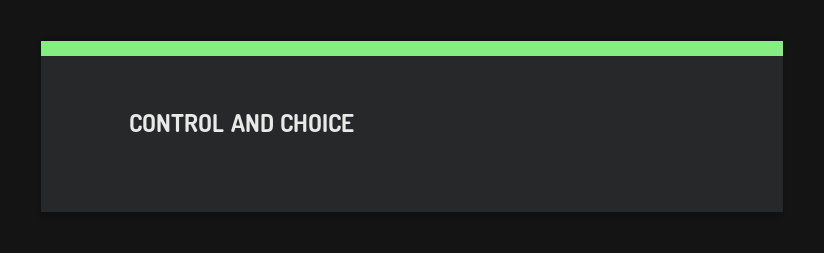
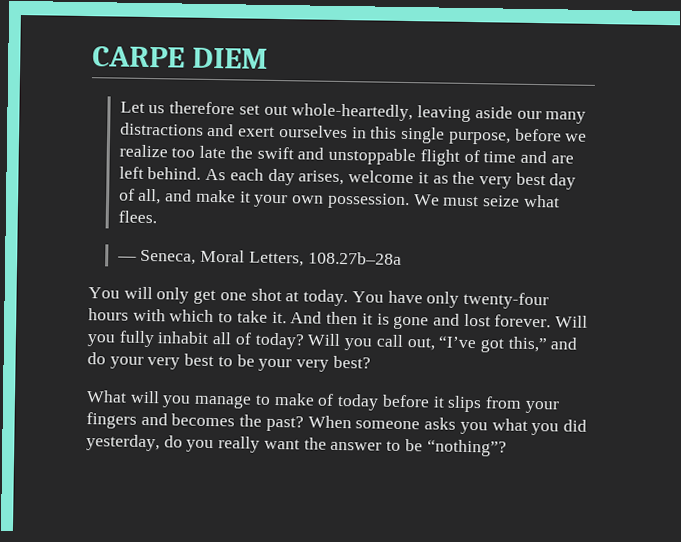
[129,114,355,132] CONTROL AND CHOICE -> [92,46,269,69] [119,101,587,124] [119,122,588,145] [118,144,574,166] [118,166,577,190] [118,188,560,210] [117,210,157,224] [116,249,402,267] [88,286,549,310] [88,308,589,330] [87,330,578,353] [87,352,371,372] [86,390,560,414] [86,412,587,436] [86,434,507,457] CARPE DIEM // Let us therefore set out whole-heartedly, leaving aside our many distractions and exert ourselves in this single purpose, before we realize too late the swift and unstoppable flight of time and are left behind. As each day arises, welcome it as the very best day of all, and make it your own possession. We must seize what flees. // — Seneca, Moral Letters, 108.27b–28a // You will only get one shot at today. You have only twenty-four hours with which to take it. And then it is gone and lost forever. Will you fully inhabit all of today? Will you call out, “I’ve got this,” and do your very best to be your very best? // What will you manage to make of today before it slips from your fingers and becomes the past? When someone asks you what you did yesterday, do you really want the answer to be “nothing”?

